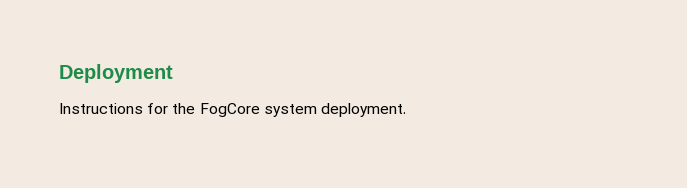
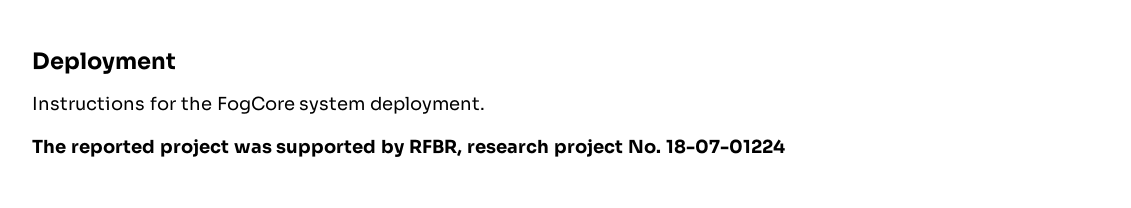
(406, 110) none -> [32,139,785,157] // The reported project was supported by RFBR, research project No. 18-07-01224

